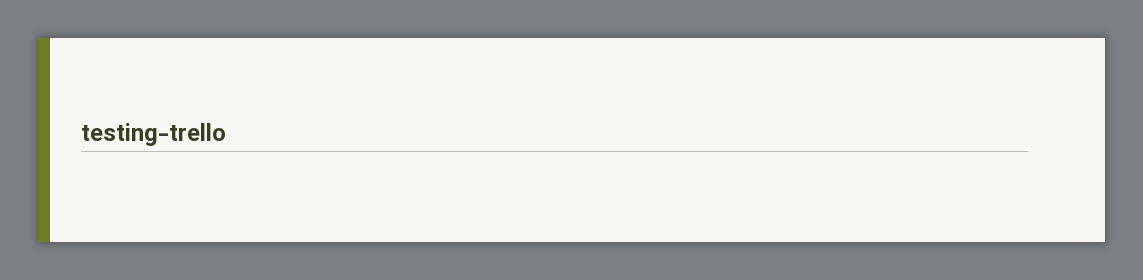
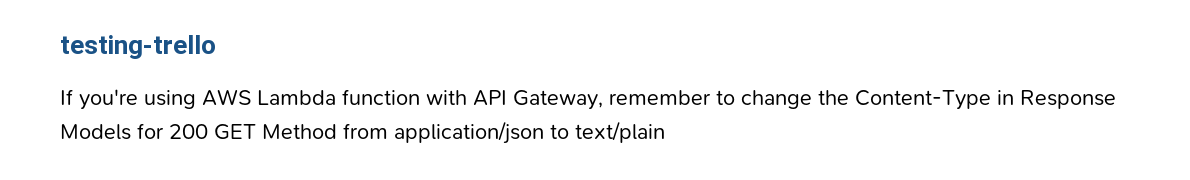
(226, 134) none -> [60,89,1116,110] [60,121,665,144] // If you're using AWS Lambda function with API Gateway, remember to change the Content-Type in Response Models for 200 GET Method from application/json to text/plain

